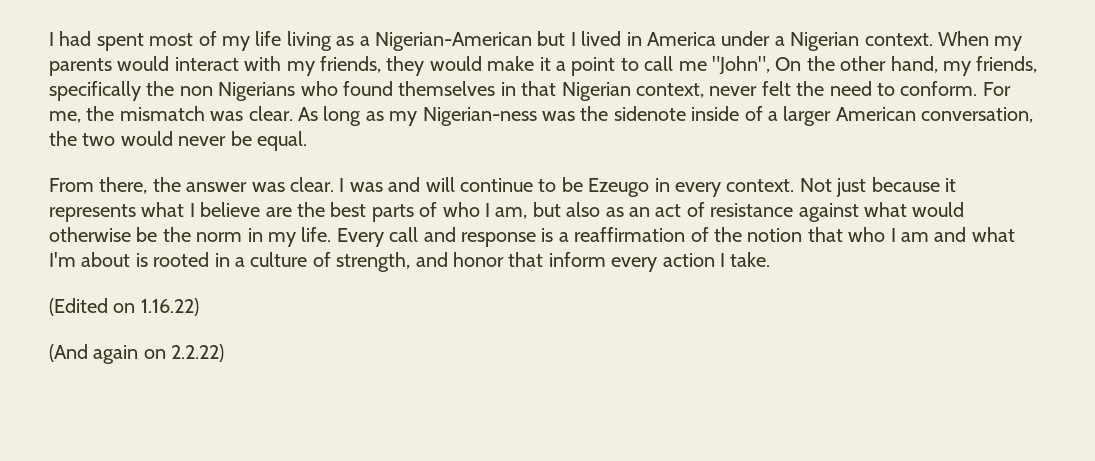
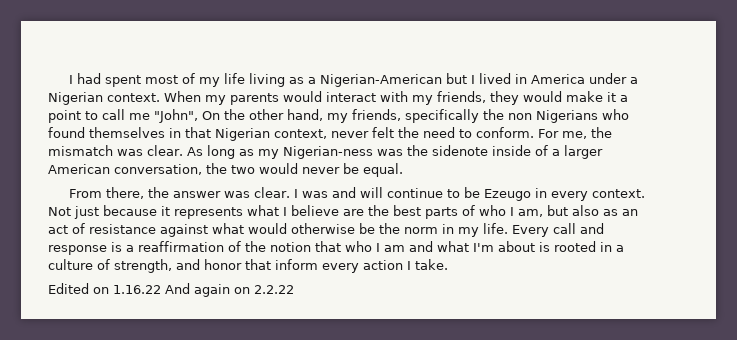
[49,298,199,316] [49,344,88,362] (Edited on 1.16.22) // (And -> [48,283,190,294] Edited on 1.16.22 And
[171,344,225,362] 2.2.22) -> [254,285,294,294] 2.2.22

